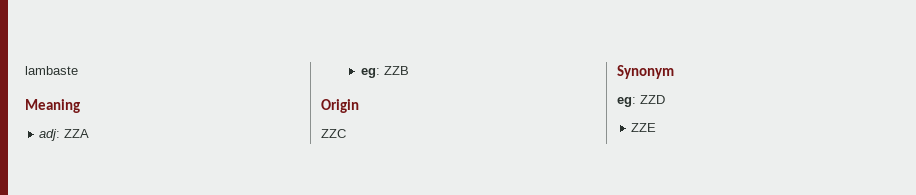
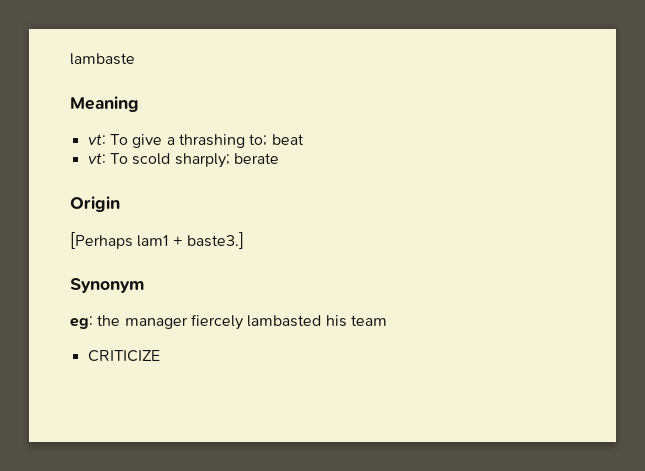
[39,129,90,141] [360,66,409,78] [321,99,359,113] [321,129,346,138] [617,65,674,79] [617,95,665,107] [631,123,657,132] adj: ZZA // eg: ZZB // Origin // ZZC // Synonym // eg: ZZD // ZZE -> [87,134,304,148] [87,153,279,168] [70,196,120,212] [70,232,244,249] [70,278,144,293] [70,314,387,330] [87,350,160,362] vt: To give a thrashing to; beat // vt: To scold sharply; berate // Origin // [Perhaps lam1 + baste3.] // Synonym // eg: the manager fiercely lambasted his team // CRITICIZE

